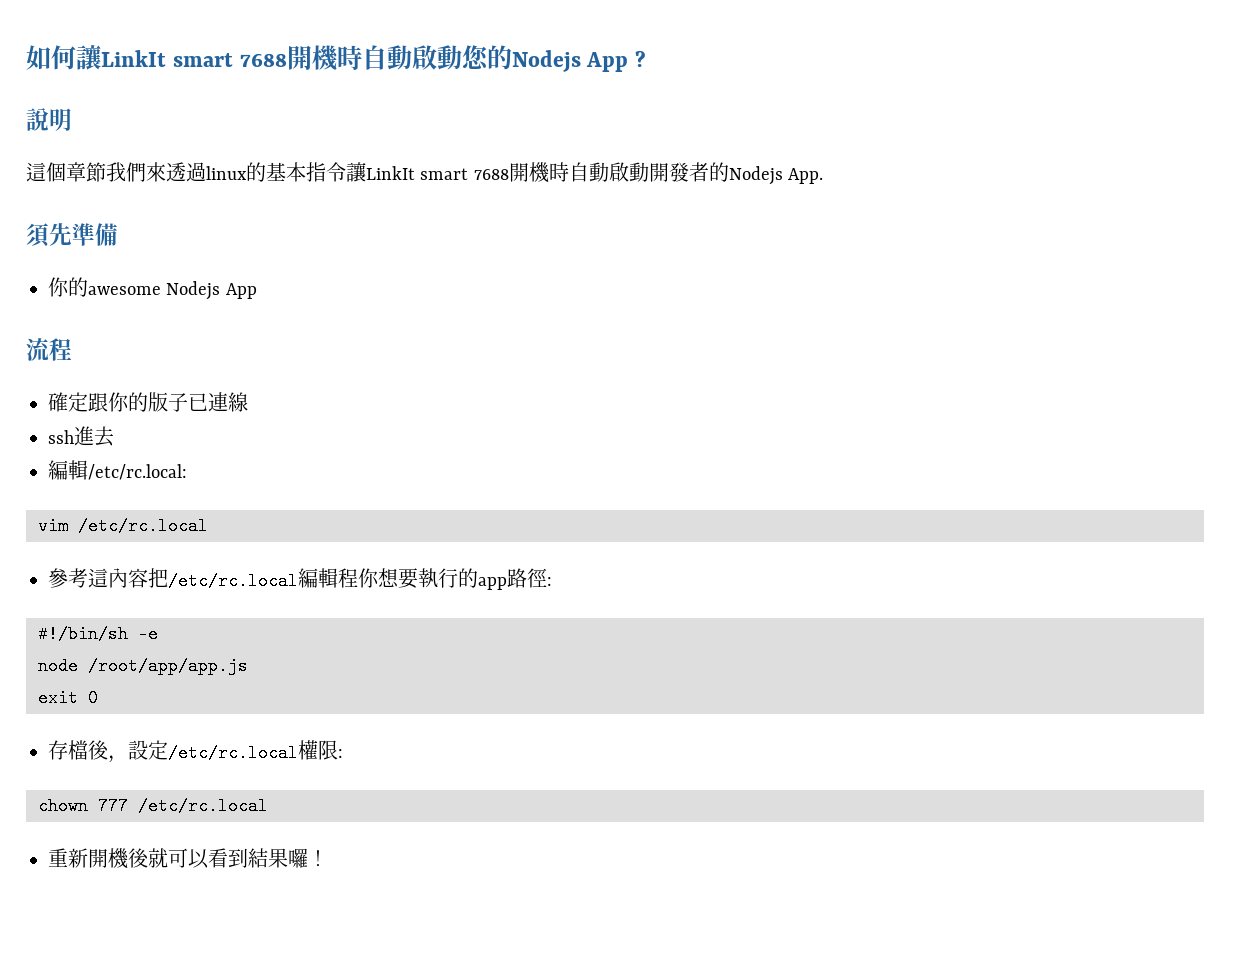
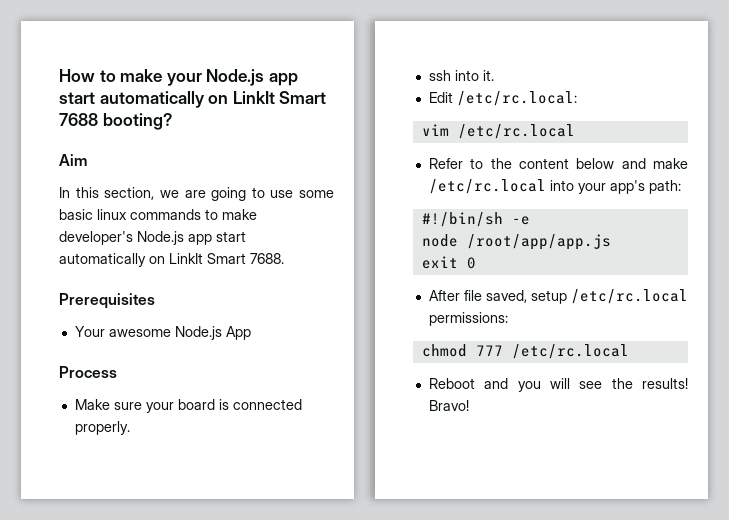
[26,45,646,72] [26,108,72,131] [26,162,824,185] [26,223,118,247] [48,277,257,300] [26,338,72,361] [48,392,248,412] [48,426,114,447] [48,460,187,480] [38,517,208,535] [48,568,552,590] 如何讓LinkIt smart 7688開機時自動啟動您的Nodejs App ? // 說明 // 這個章節我們來透過linux的基本指令讓LinkIt smart 7688開機時自動啟動開發者的Nodejs App. // 須先準備 // 你的awesome Nodejs App // 流程 // 確定跟你的版子已連線 // ssh進去 // 編輯/etc/rc.local: // vim /etc/rc.local // 參考這內容把/etc/rc.local編輯程你想要執行的app路徑: -> [59,69,298,86] [59,91,327,108] [59,113,172,130] [59,154,87,166] [59,187,334,201] [59,209,257,220] [59,231,246,245] [59,253,284,267] [59,293,155,309] [74,326,251,340] [59,366,117,378] [74,399,302,413] [74,421,130,435] [428,70,494,81] [428,91,577,106] [421,124,575,139] [428,158,688,169] [428,179,681,194] How to make your Node.js app start automatically on LinkIt Smart 7688 booting? // Aim // In this section, we are going to use some basic linux commands to make developer's Node.js app start automatically on LinkIt Smart 7688. // Prerequisites // Your awesome Node.js App // Process // Make sure your board is connected properly. // ssh into it. // Edit /etc/rc.local: // vim /etc/rc.local // Refer to the content below and make /etc/rc.local into your app's path:
[48,740,343,763] [38,797,268,815] [48,848,328,869] 存檔後，設定/etc/rc.local權限: // chown 777 /etc/rc.local // 重新開機後就可以看到結果囉！ -> [428,289,688,304] [428,312,508,326] [421,344,629,359] [428,378,688,392] [428,400,469,411] After file saved, setup /etc/rc.local permissions: // chmod 777 /etc/rc.local // Reboot and you will see the results! Bravo!

